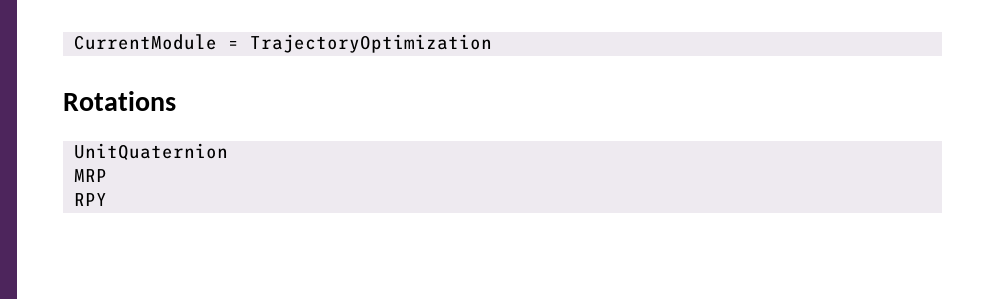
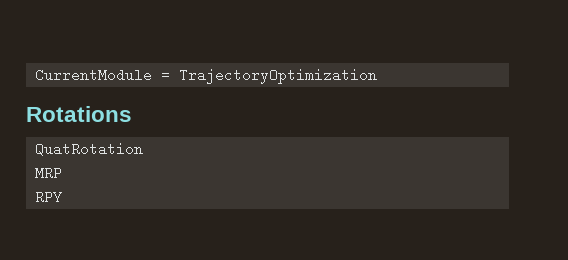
[74,143,229,161] UnitQuaternion -> [34,142,143,156] QuatRotation

